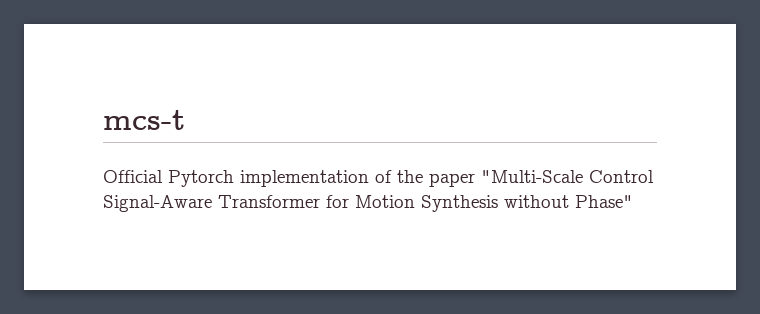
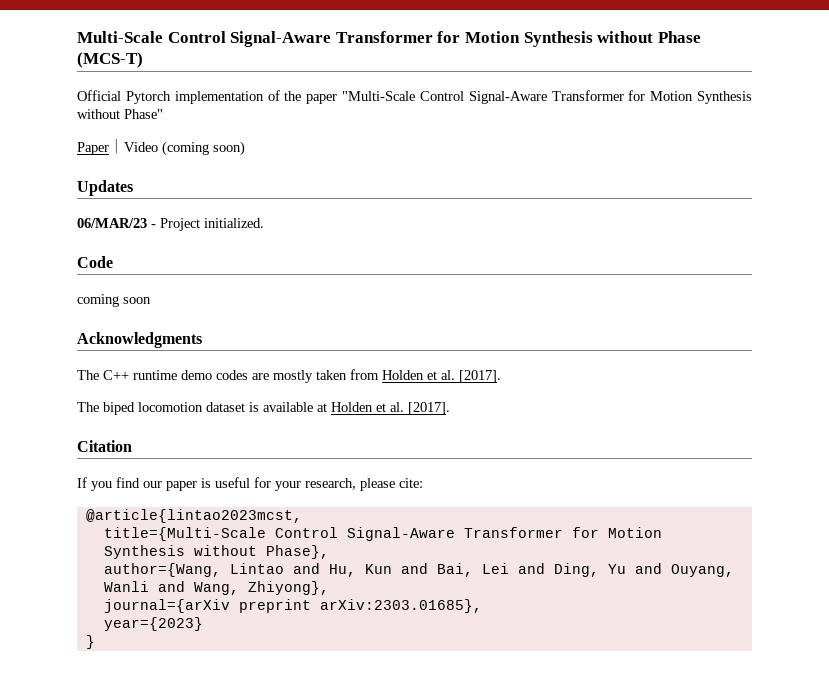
[103,110,185,130] mcs-t -> [77,31,701,47] [77,52,143,68] Multi-Scale Control Signal-Aware Transformer for Motion Synthesis without Phase (MCS-T)
(633, 201) none -> [77,139,245,156] [77,180,133,196] [77,218,264,231] [77,256,113,268] [77,294,151,307] [77,332,202,348] [77,369,501,383] [77,402,450,415] [77,440,132,452] [77,477,423,491] [85,509,302,523] [103,527,662,541] [103,545,329,559] [103,563,734,577] [103,581,329,595] [103,599,482,613] [103,617,203,631] [85,635,95,649] // Paper｜Video (coming soon) // Updates // 06/MAR/23 - Project initialized. // Code // coming soon // Acknowledgments // The C++ runtime demo codes are mostly taken from Holden et al. [2017]. // The biped locomotion dataset is available at Holden et al. [2017]. // Citation // If you find our paper is useful for your research, please cite: // @article{lintao2023mcst, // title={Multi-Scale Control Signal-Aware Transformer for Motion Synthesis without Phase}, // author={Wang, Lintao and Hu, Kun and Bai, Lei and Ding, Yu and Ouyang, Wanli and Wang, Zhiyong}, // journal={arXiv preprint arXiv:2303.01685}, // year={2023} // }

